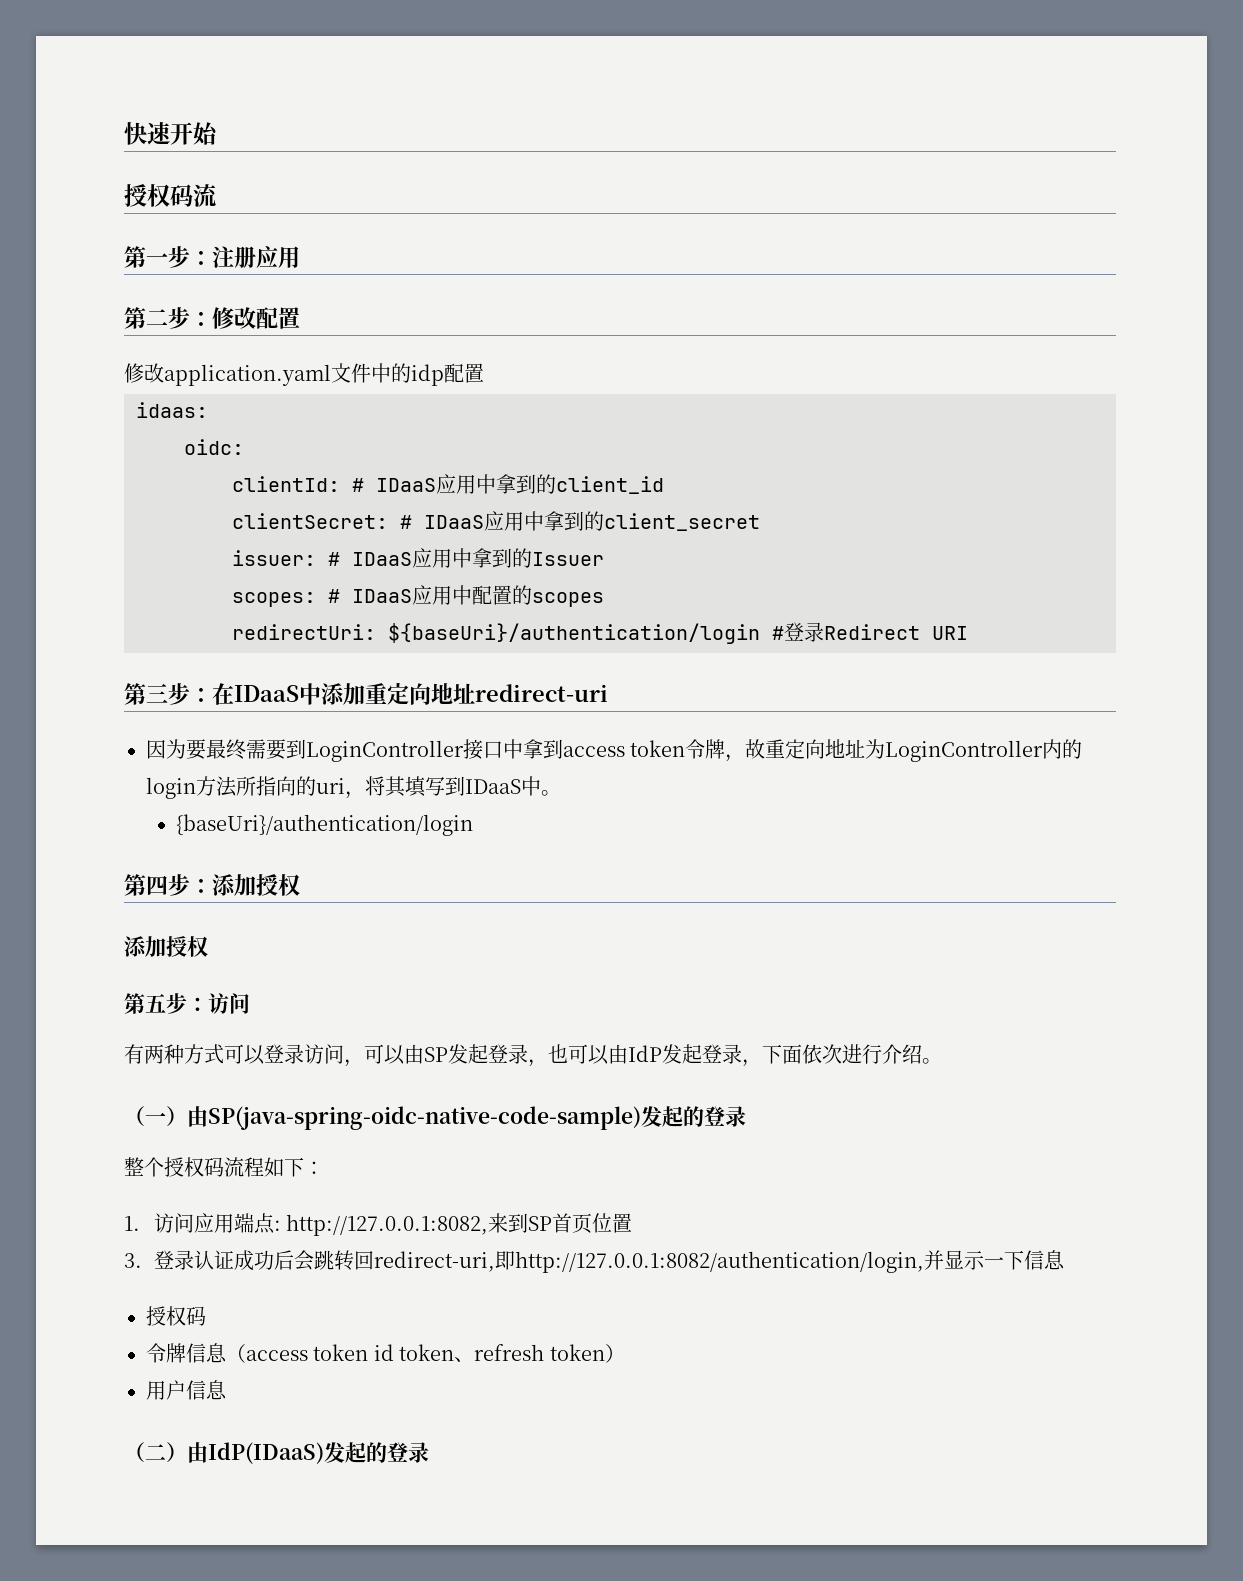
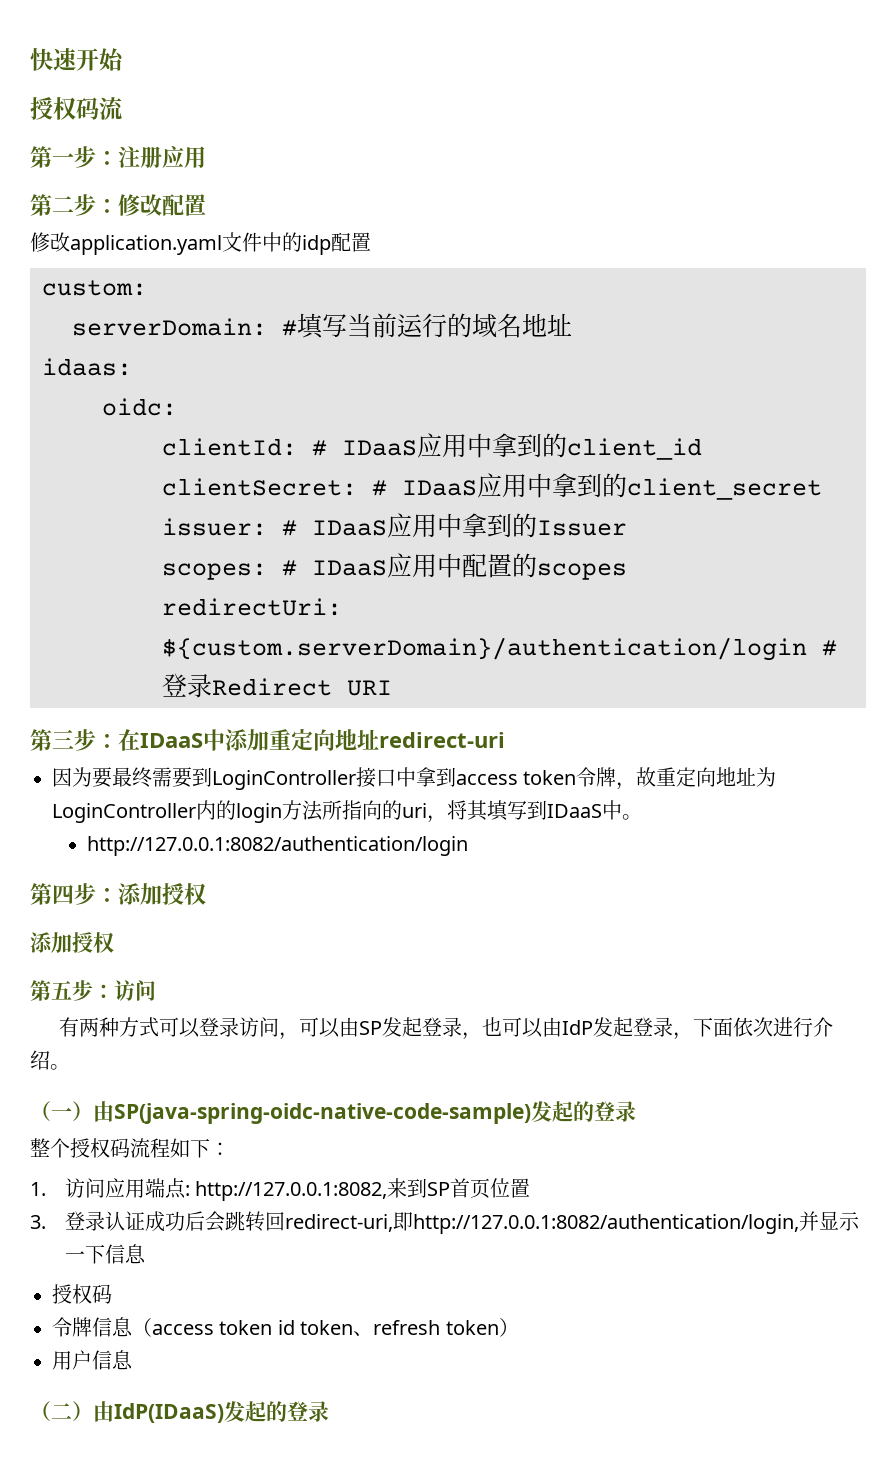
(484, 373) none -> [42,280,147,296] [72,313,572,339] // custom: // serverDomain: #填写当前运行的域名地址
[388,623,760,644] ${baseUri}/authentication/login -> [162,637,807,661] ${custom.serverDomain}/authentication/login
[175,814,473,836] {baseUri}/authentication/login -> [86,836,468,856] http://127.0.0.1:8082/authentication/login

